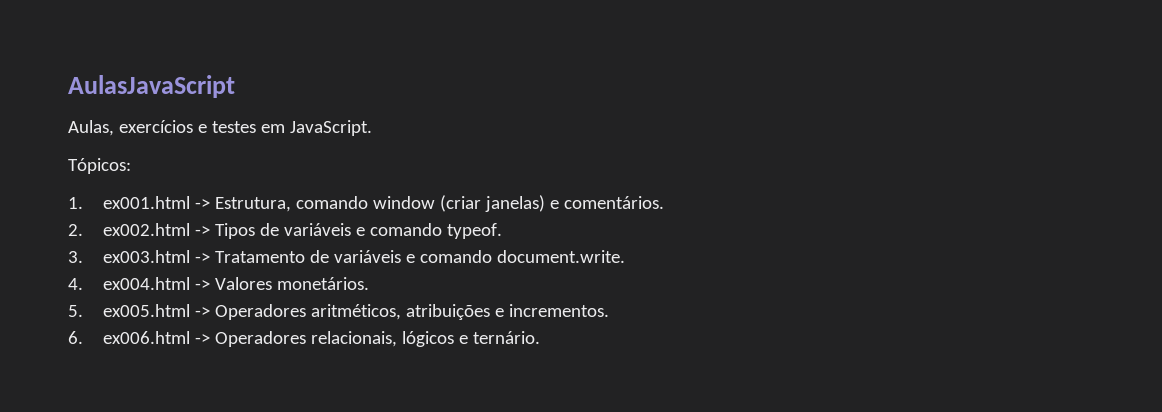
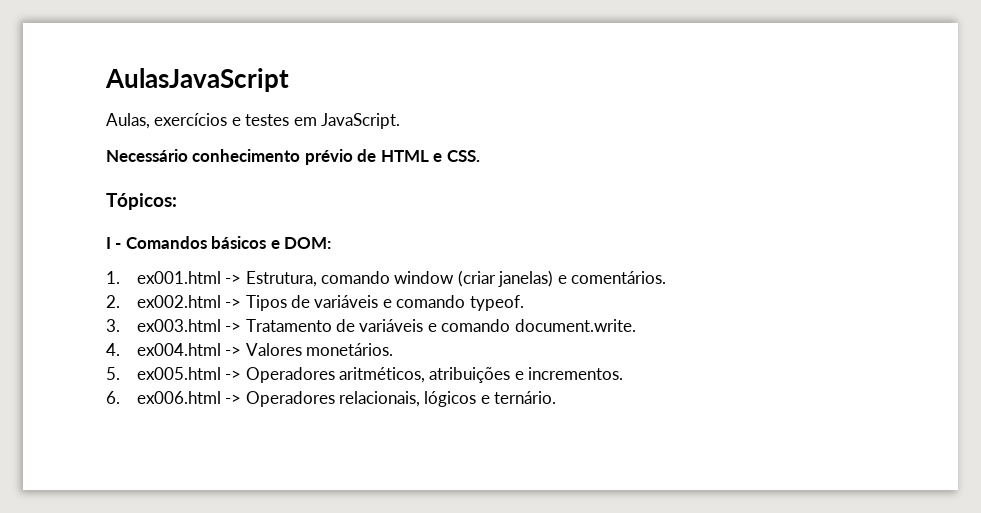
[68,158,131,174] Tópicos: -> [106,149,480,165] [106,193,177,210] [106,236,332,249] Necessário conhecimento prévio de HTML e CSS. // Tópicos: // I - Comandos básicos e DOM:

